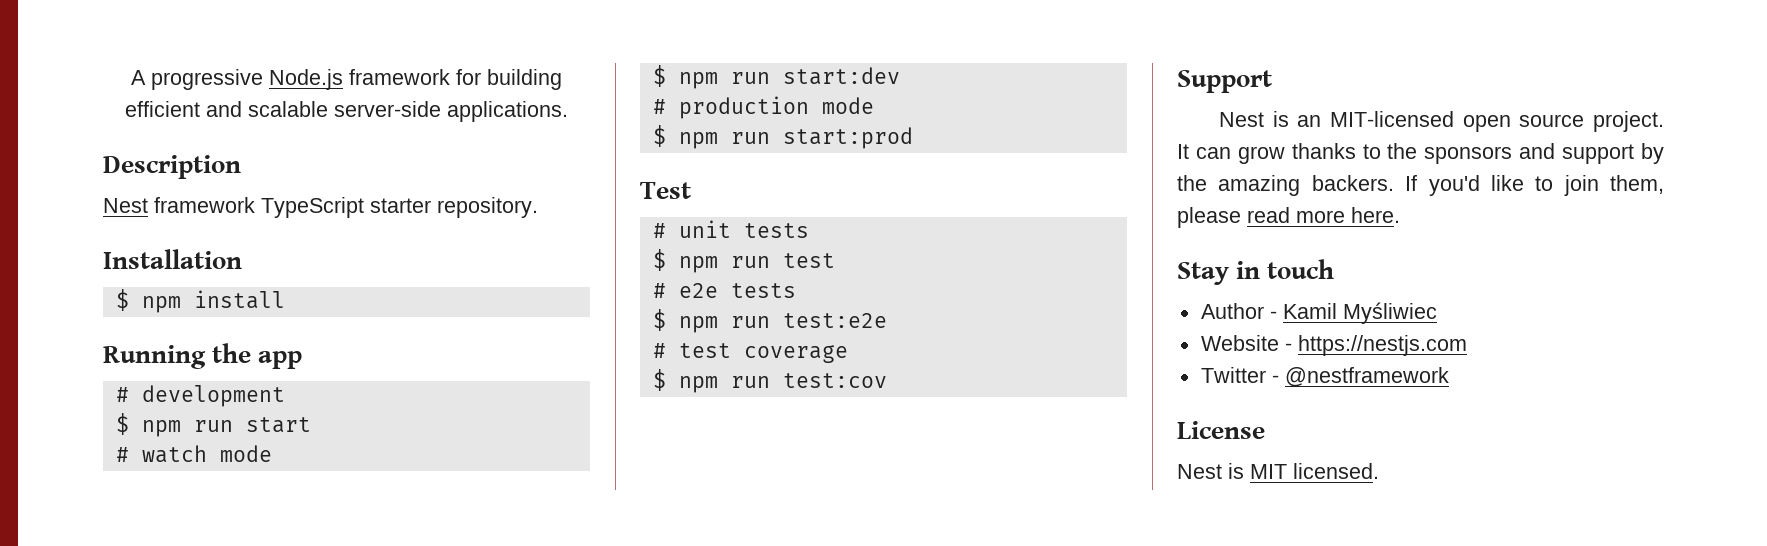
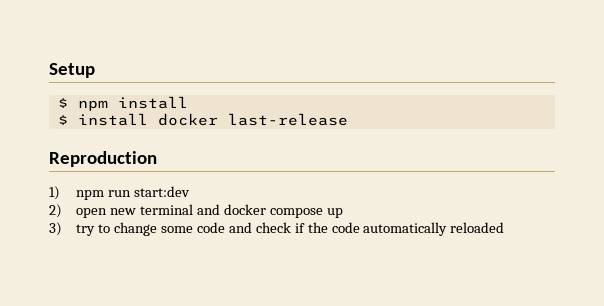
[131,69,562,90] [125,101,568,122] [103,155,241,179] [103,197,538,218] [103,249,242,269] [115,289,285,313] [103,343,303,369] [115,385,285,407] [115,413,311,437] [115,445,272,463] [652,65,900,89] [652,96,874,119] [652,125,913,149] [640,182,691,199] [652,220,809,238] [652,249,835,273] [652,283,796,298] [652,309,887,333] [652,343,848,363] [652,369,887,393] [1177,70,1272,93] [1219,111,1664,132] [1177,143,1664,164] [1177,175,1664,196] [1177,207,1400,228] [1177,259,1335,285] [1200,302,1437,324] [1200,335,1467,356] [1200,367,1449,387] [1177,421,1265,439] [1177,463,1379,479] A progressive Node.js framework for building efficient and scalable server-side applications. // Description // Nest framework TypeScript starter repository. // Installation // $ npm install // Running the app // # development // $ npm run start // # watch mode // $ npm run start:dev // # production mode // $ npm run start:prod // Test // # unit tests // $ npm run test // # e2e tests // $ npm run test:e2e // # test coverage // $ npm run test:cov // Support // Nest is an MIT-licensed open source project. It can grow thanks to the sponsors and support by the amazing backers. If you'd like to join them, please read more here. // Stay in touch // Author - Kamil Myśliwiec // Website - https://nestjs.com // Twitter - @nestframework // License // Nest is MIT licensed. -> [49,63,95,78] [57,96,188,111] [57,113,348,126] [49,151,157,167] [49,186,191,200] [49,204,343,218] [49,222,505,236] Setup // $ npm install // $ install docker last-release // Reproduction // 1) npm run start:dev // 2) open new terminal and docker compose up // 3) try to change some code and check if the code automatically reloaded

